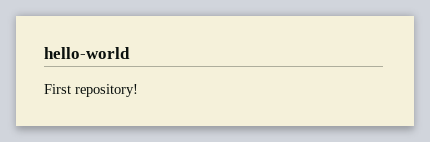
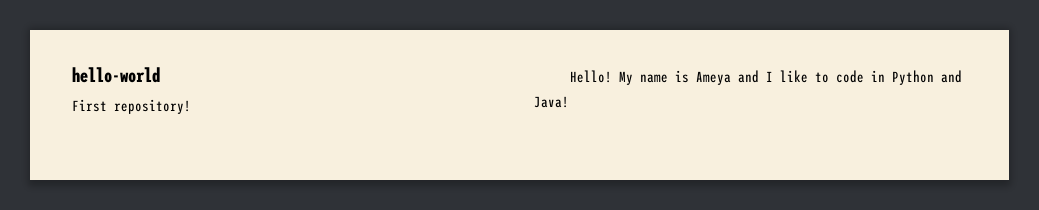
(138, 90) none -> [570,70,963,85] [534,96,569,108] // Hello! My name is Ameya and I like to code in Python and Java!

